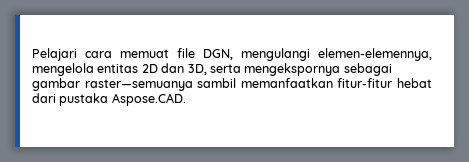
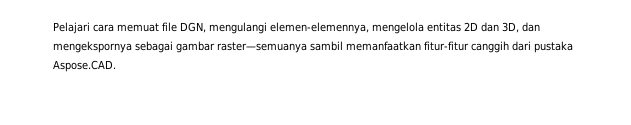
[209,64,241,73] serta -> [522,22,540,32] dan
[397,78,432,88] hebat -> [471,41,509,53] canggih

